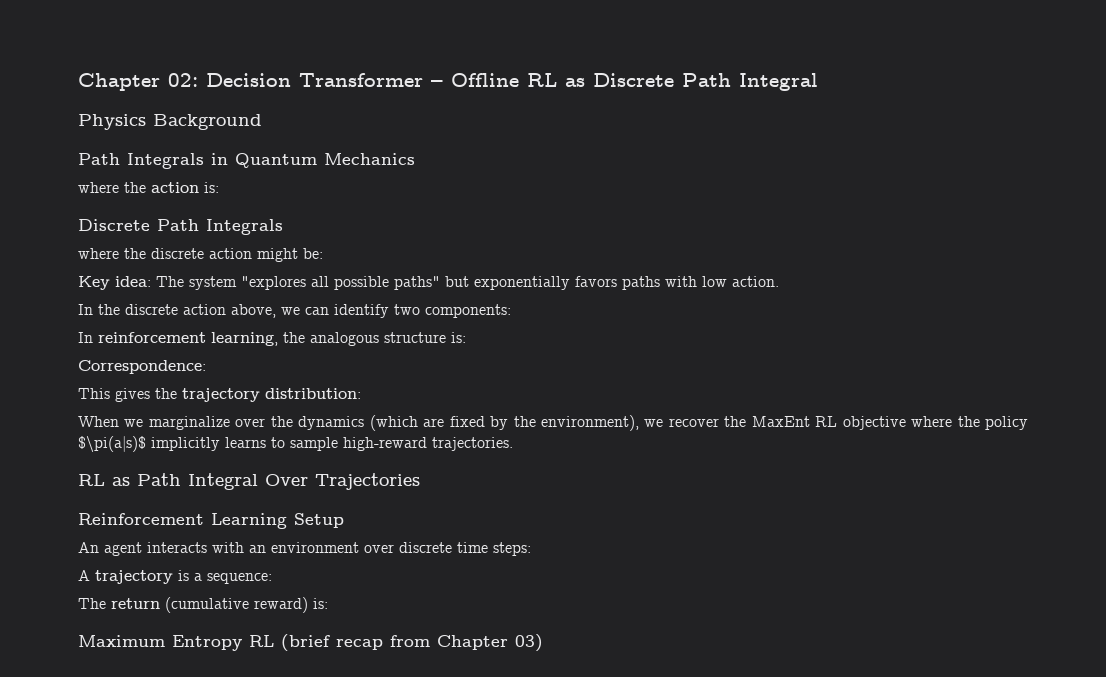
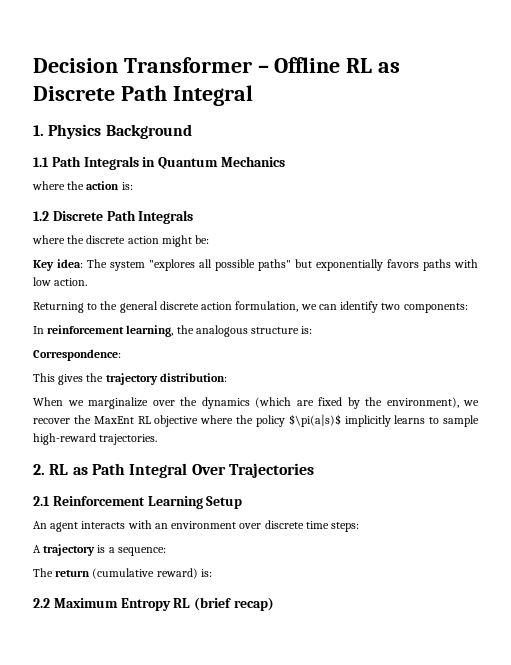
[78,73,198,91] Chapter 02: -> (33, 65) none
(818, 82) none -> [33,125,44,136] 1.
(262, 122) none -> [33,157,49,167] 1.1
(219, 187) none -> [33,211,49,221] 1.2
[78,304,276,318] In the discrete action above, -> [33,301,299,313] Returning to the general discrete action formulation,
(513, 444) none -> [33,464,45,475] 2.
(420, 481) none -> [33,496,50,506] 2.1
(328, 603) none -> [33,598,50,608] 2.2
[336,634,543,652] recap from Chapter 03) -> [233,597,274,611] recap)

